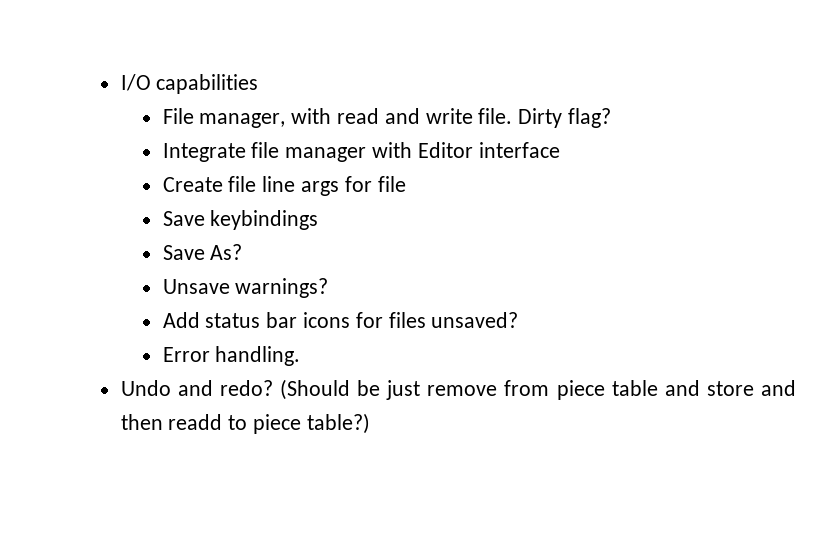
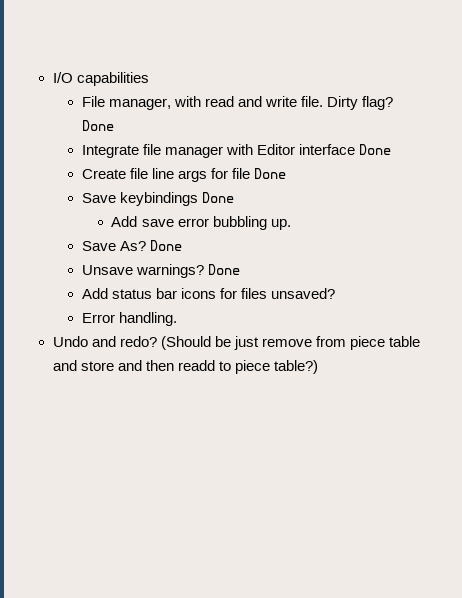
(612, 118) none -> [81,120,114,131] Done
(560, 150) none -> [359,144,392,155] Done
(406, 184) none -> [254,168,287,179] Done
(319, 220) none -> [202,192,235,203] [111,216,291,230] Done // Add save error bubbling up.
(243, 252) none -> [150,240,183,251] Done
(329, 288) none -> [208,264,241,275] Done

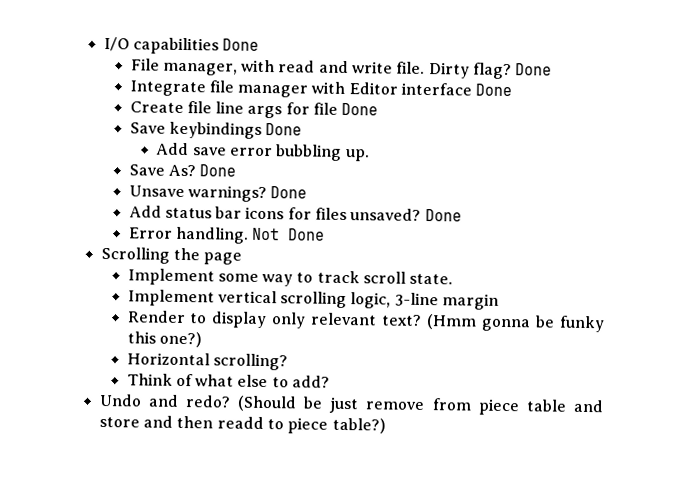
(149, 79) none -> [222,38,260,51] Done
(336, 293) none -> [424,208,462,222] Done
(178, 319) none -> [252,227,326,241] [100,246,243,265] [127,268,454,287] [127,289,500,310] [126,310,606,333] [126,331,202,348] [126,352,288,371] [126,373,331,388] Not Done // Scrolling the page // Implement some way to track scroll state. // Implement vertical scrolling logic, 3-line margin // Render to display only relevant text? (Hmm gonna be funky this one?) // Horizontal scrolling? // Think of what else to add?

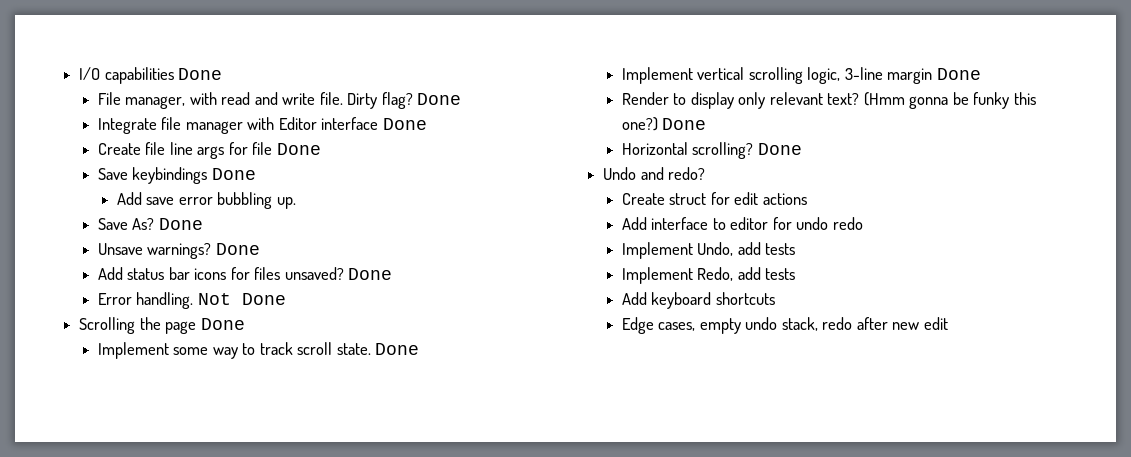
(243, 258) none -> [200,318,245,330] Done
(454, 279) none -> [375,343,420,355] Done
(500, 301) none -> [936,68,981,80] Done
(202, 339) none -> [662,118,707,130] Done
[126,373,331,388] [98,393,604,416] [98,415,386,434] // Think of what else to add? // Undo and redo? (Should be just remove from piece table and store and then readd to piece table?) -> [757,143,802,155] [603,167,706,180] [622,192,807,205] [622,217,863,230] [622,242,796,259] [622,267,796,284] [622,292,775,309] [622,317,948,334] Done // Undo and redo? // Create struct for edit actions // Add interface to editor for undo redo // Implement Undo, add tests // Implement Redo, add tests // Add keyboard shortcuts // Edge cases, empty undo stack, redo after new edit

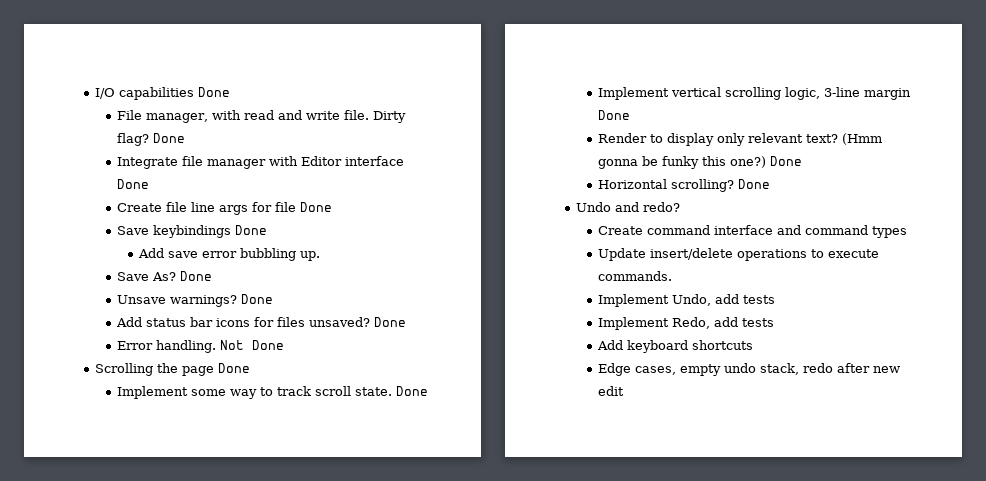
[669,192,807,205] [622,217,863,230] struct for edit actions // Add interface to editor for undo redo -> [647,225,908,238] [598,248,880,261] [598,271,673,281] command interface and command types // Update insert/delete operations to execute commands.

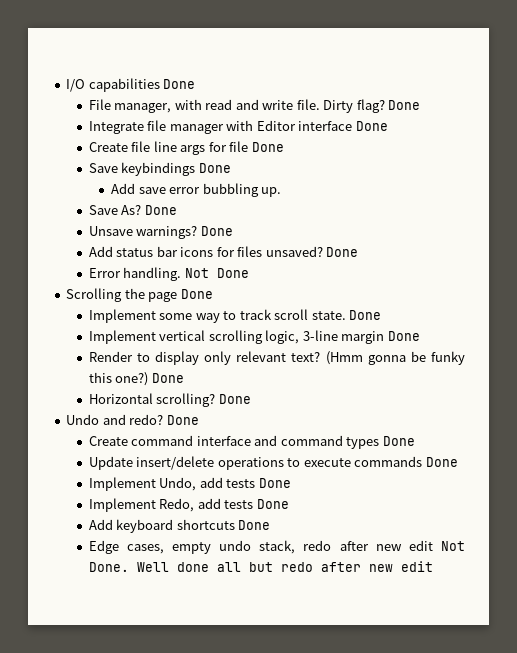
(681, 207) none -> [166,415,199,425] Done
(908, 232) none -> [382,436,415,446] Done
[598,271,673,281] commands. -> [354,456,458,467] commands Done
(776, 299) none -> [258,478,291,488] Done
(775, 322) none -> [256,499,289,509] Done
(754, 345) none -> [238,520,271,530] Done
(625, 391) none -> [440,541,465,551] [88,561,433,572] Not Done. Well done all but redo after new edit

